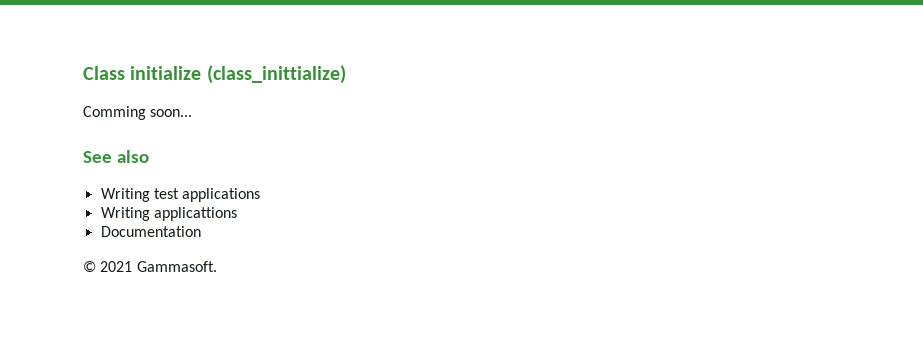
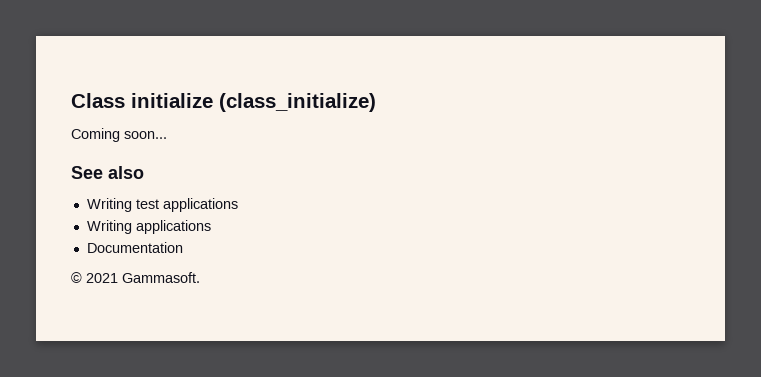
[206,65,346,84] [83,106,146,120] (class_inittialize) // Comming -> [219,93,376,112] [71,128,120,142] (class_initialize) // Coming
[153,207,237,221] applicattions -> [135,220,211,234] applications

